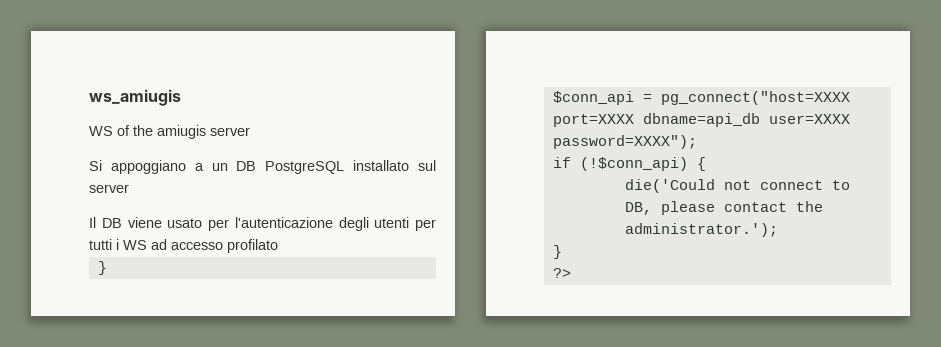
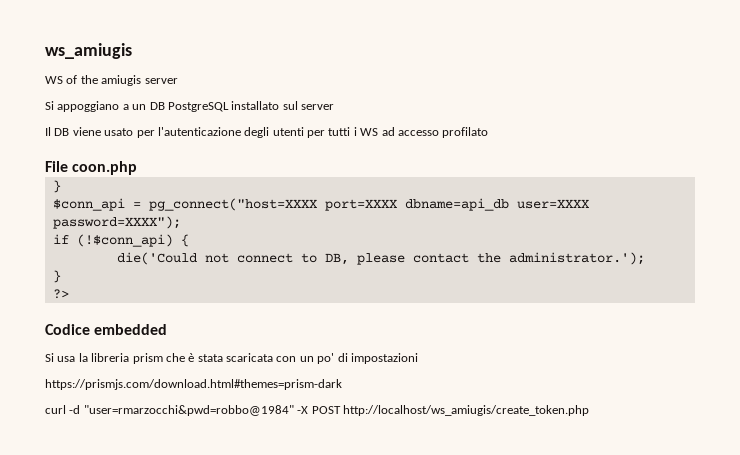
(278, 246) none -> [45,161,138,175] // File coon.php
(571, 273) none -> [45,324,168,335] [45,353,418,364] [45,379,342,390] [45,405,589,416] // Codice embedded // Si usa la libreria prism che è stata scaricata con un po' di impostazioni // https://prismjs.com/download.html#themes=prism-dark // curl -d "user=rmarzocchi&pwd=robbo@1984" -X POST http://localhost/ws_amiugis/create_token.php

